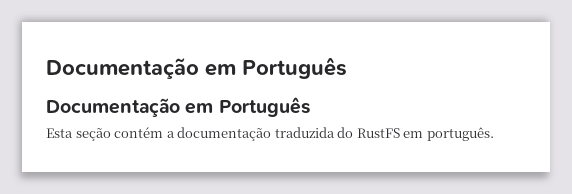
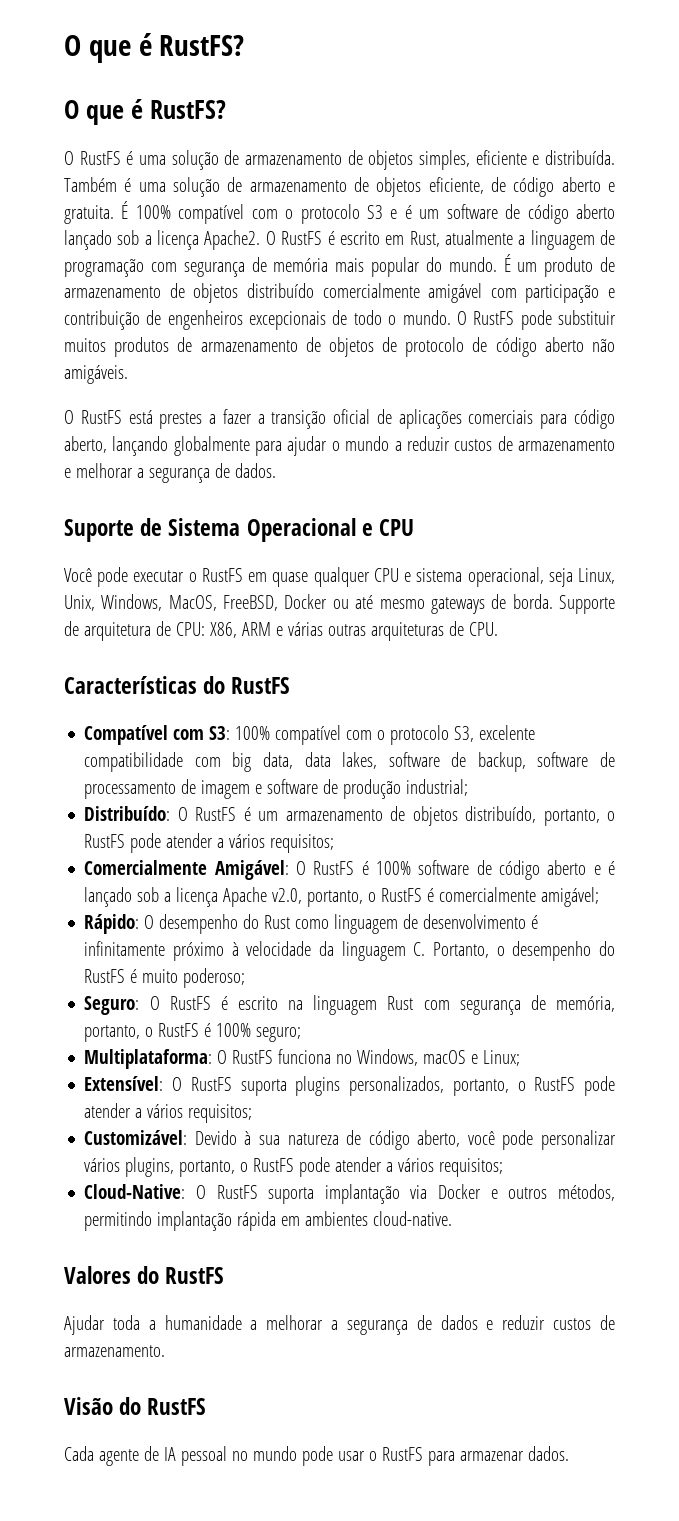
[46,57,347,79] [46,97,310,117] [46,127,494,141] Documentação em Português // Documentação em Português // Esta seção contém a documentação traduzida do RustFS em português. -> [64,33,245,63] [64,99,227,125] [64,150,615,170] [64,177,615,197] [64,201,616,224] [64,230,616,250] [64,254,615,277] [64,283,615,303] [64,310,616,330] [64,337,615,357] [64,365,128,384] [64,409,615,429] [64,436,615,456] [64,463,276,483] [64,518,415,542] [64,567,615,587] [64,594,615,614] [64,621,498,641] [64,676,291,694] [84,725,536,745] [84,752,615,772] [84,779,469,799] [84,806,615,826] [84,833,335,853] [84,860,615,880] [84,887,600,907] [84,914,539,934] [84,941,615,961] [84,968,246,988] [84,995,615,1015] [84,1023,302,1042] [84,1049,521,1069] [84,1076,615,1096] [84,1103,253,1123] [84,1130,616,1150] [84,1157,504,1177] [84,1184,615,1204] [84,1211,453,1231] [64,1266,225,1284] [64,1315,615,1335] [64,1345,165,1357] [64,1397,207,1415] [64,1446,569,1466] O que é RustFS? // O que é RustFS? // O RustFS é uma solução de armazenamento de objetos simples, eficiente e distribuída. Também é uma solução de armazenamento de objetos eficiente, de código aberto e gratuita. É 100% compatível com o protocolo S3 e é um software de código aberto lançado sob a licença Apache2. O RustFS é escrito em Rust, atualmente a linguagem de programação com segurança de memória mais popular do mundo. É um produto de armazenamento de objetos distribuído comercialmente amigável com participação e contribuição de engenheiros excepcionais de todo o mundo. O RustFS pode substituir muitos produtos de armazenamento de objetos de protocolo de código aberto não amigáveis. // O RustFS está prestes a fazer a transição oficial de aplicações comerciais para código aberto, lançando globalmente para ajudar o mundo a reduzir custos de armazenamento e melhorar a segurança de dados. // Suporte de Sistema Operacional e CPU // Você pode executar o RustFS em quase qualquer CPU e sistema operacional, seja Linux, Unix, Windows, MacOS, FreeBSD, Docker ou até mesmo gateways de borda. Supporte de arquitetura de CPU: X86, ARM e várias outras arquiteturas de CPU. // Características do RustFS // Compatível com S3: 100% compatível com o protocolo S3, excelente compatibilidade com big data, data lakes, software de backup, software de processamento de imagem e software de produção industrial; // Distribuído: O RustFS é um armazenamento de objetos distribuído, portanto, o RustFS pode atender a vários requisitos; // Comercialmente Amigável: O RustFS é 100% software de código aberto e é lançado sob a licença Apache v2.0, portanto, o RustFS é comercialmente amigável; // Rápido: O desempenho do Rust como linguagem de desenvolvimento é infinitamente próximo à velocidade da linguagem C. Portanto, o desempenho do RustFS é muito poderoso; // Seguro: O RustFS é escrito na linguagem Rust com segurança de memória, portanto, o RustFS é 100% seguro; // Multiplataforma: O RustFS funciona no Windows, macOS e Linux; // Extensível: O RustFS suporta plugins personalizados, portanto, o RustFS pode atender a vários requisitos; // Customizável: Devido à sua natureza de código aberto, você pode personalizar vários plugins, portanto, o RustFS pode atender a vários requisitos; // Cloud-Native: O RustFS suporta implantação via Docker e outros métodos, permitindo implantação rápida em ambientes cloud-native. // Valores do RustFS // Ajudar toda a humanidade a melhorar a segurança de dados e reduzir custos de armazenamento. // Visão do RustFS // Cada agente de IA pessoal no mundo pode usar o RustFS para armazenar dados.

